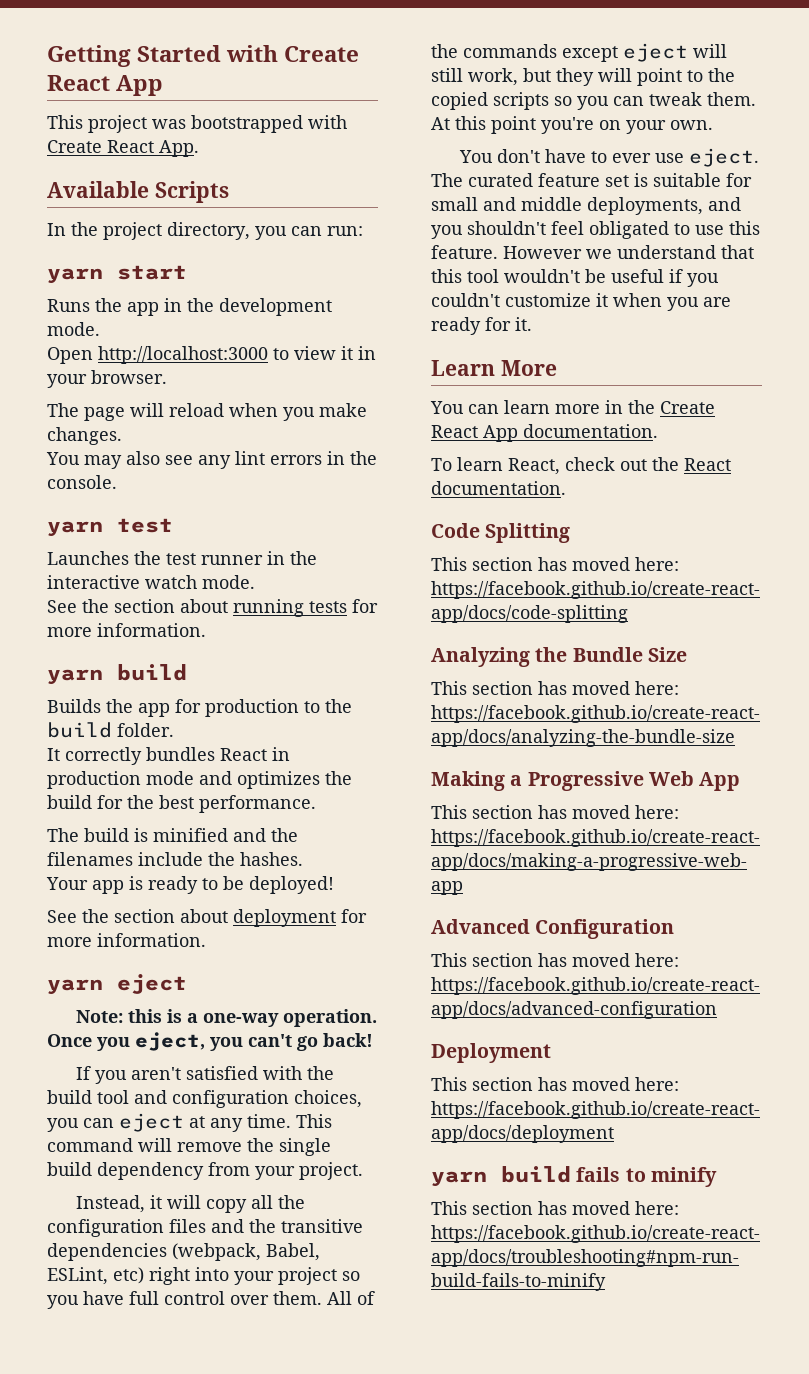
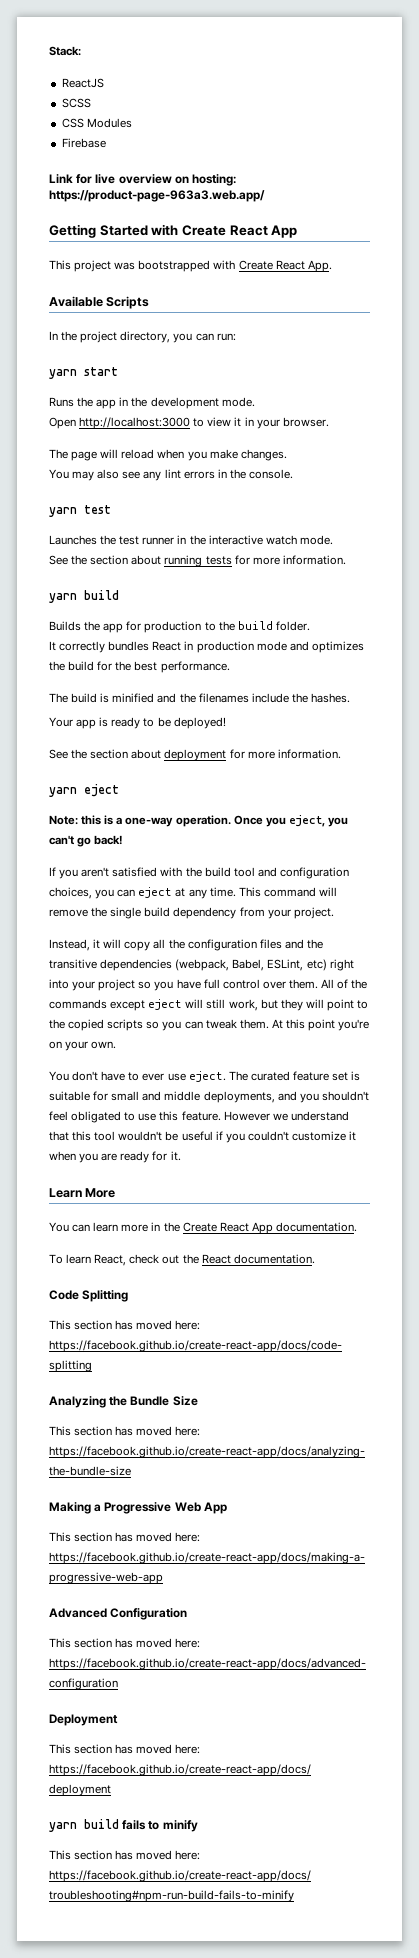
(47, 56) none -> [49,46,81,56] [61,78,104,88] [61,98,91,108] [61,118,132,128] [61,138,106,148] [49,174,237,186] [49,190,265,202] Stack: // ReactJS // SCSS // CSS Modules // Firebase // Link for live overview on hosting: https://product-page-963a3.web.app/ //

